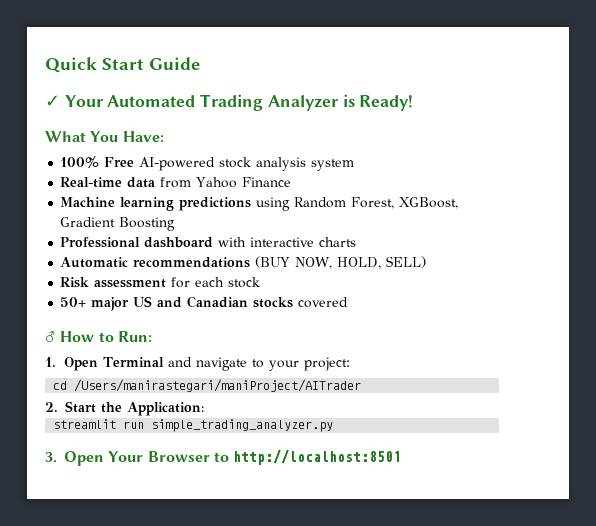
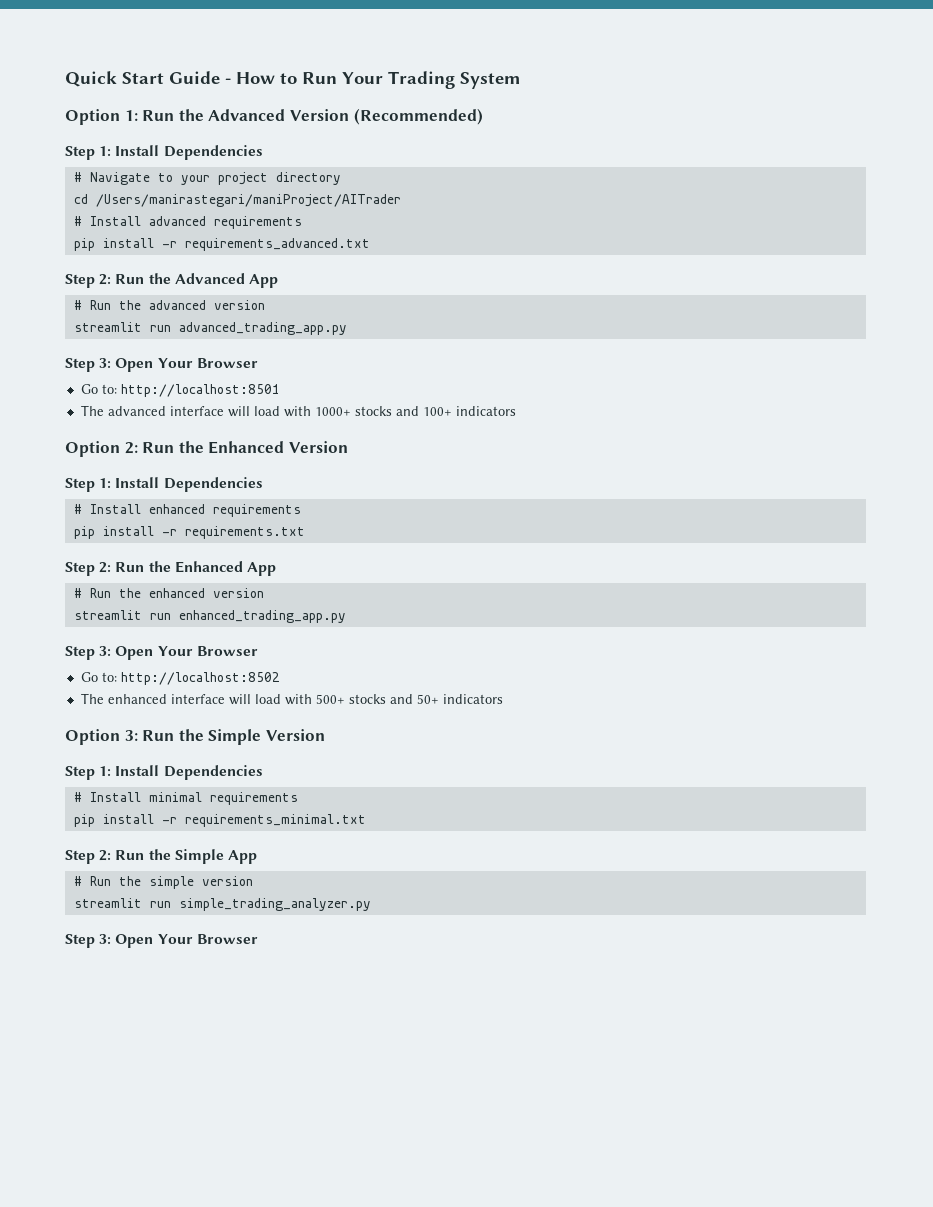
[45,94,414,111] [45,131,164,142] [60,156,355,171] [60,177,292,188] [60,197,459,211] [60,217,176,231] [60,237,357,248] [60,256,427,269] [60,277,261,288] [60,296,349,311] [45,330,152,342] [45,357,350,371] [53,379,362,392] [45,401,204,416] // ✓ Your Automated Trading Analyzer is Ready! // What You Have: // 100% Free AI-powered stock analysis system // Real-time data from Yahoo Finance // Machine learning predictions using Random Forest, XGBoost, Gradient Boosting // Professional dashboard with interactive charts // Automatic recommendations (BUY NOW, HOLD, SELL) // Risk assessment for each stock // 50+ major US and Canadian stocks covered // ♂ How to Run: // 1. Open Terminal and navigate to your project: // cd /Users/manirastegari/maniProject/AITrader // 2. Start the Application: -> [225,71,521,89] [65,108,483,125] [65,145,263,160] [73,172,341,185] [73,194,401,207] [73,216,302,229] [73,238,370,251] [65,273,278,288] [73,300,265,310] [73,322,347,335] [65,358,258,372] [80,384,280,397] [80,405,516,417] [65,441,348,457] [65,477,263,492] [73,504,301,517] [73,526,305,539] [65,561,276,576] [73,588,264,598] [73,610,346,623] [65,646,258,660] [80,672,280,685] [80,693,503,705] [65,729,325,745] [65,765,263,780] [73,792,298,805] [73,814,366,827] [65,849,257,864] [73,876,253,889] - How to Run Your Trading System // Option 1: Run the Advanced Version (Recommended) // Step 1: Install Dependencies // # Navigate to your project directory // cd /Users/manirastegari/maniProject/AITrader // # Install advanced requirements // pip install -r requirements_advanced.txt // Step 2: Run the Advanced App // # Run the advanced version // streamlit run advanced_trading_app.py // Step 3: Open Your Browser // Go to: http://localhost:8501 // The advanced interface will load with 1000+ stocks and 100+ indicators // Option 2: Run the Enhanced Version // Step 1: Install Dependencies // # Install enhanced requirements // pip install -r requirements.txt // Step 2: Run the Enhanced App // # Run the enhanced version // streamlit run enhanced_trading_app.py // Step 3: Open Your Browser // Go to: http://localhost:8502 // The enhanced interface will load with 500+ stocks and 50+ indicators // Option 3: Run the Simple Version // Step 1: Install Dependencies // # Install minimal requirements // pip install -r requirements_minimal.txt // Step 2: Run the Simple App // # Run the simple version
[45,449,402,466] 3. Open Your Browser to http://localhost:8501 -> [65,934,258,948] Step 3: Open Your Browser

